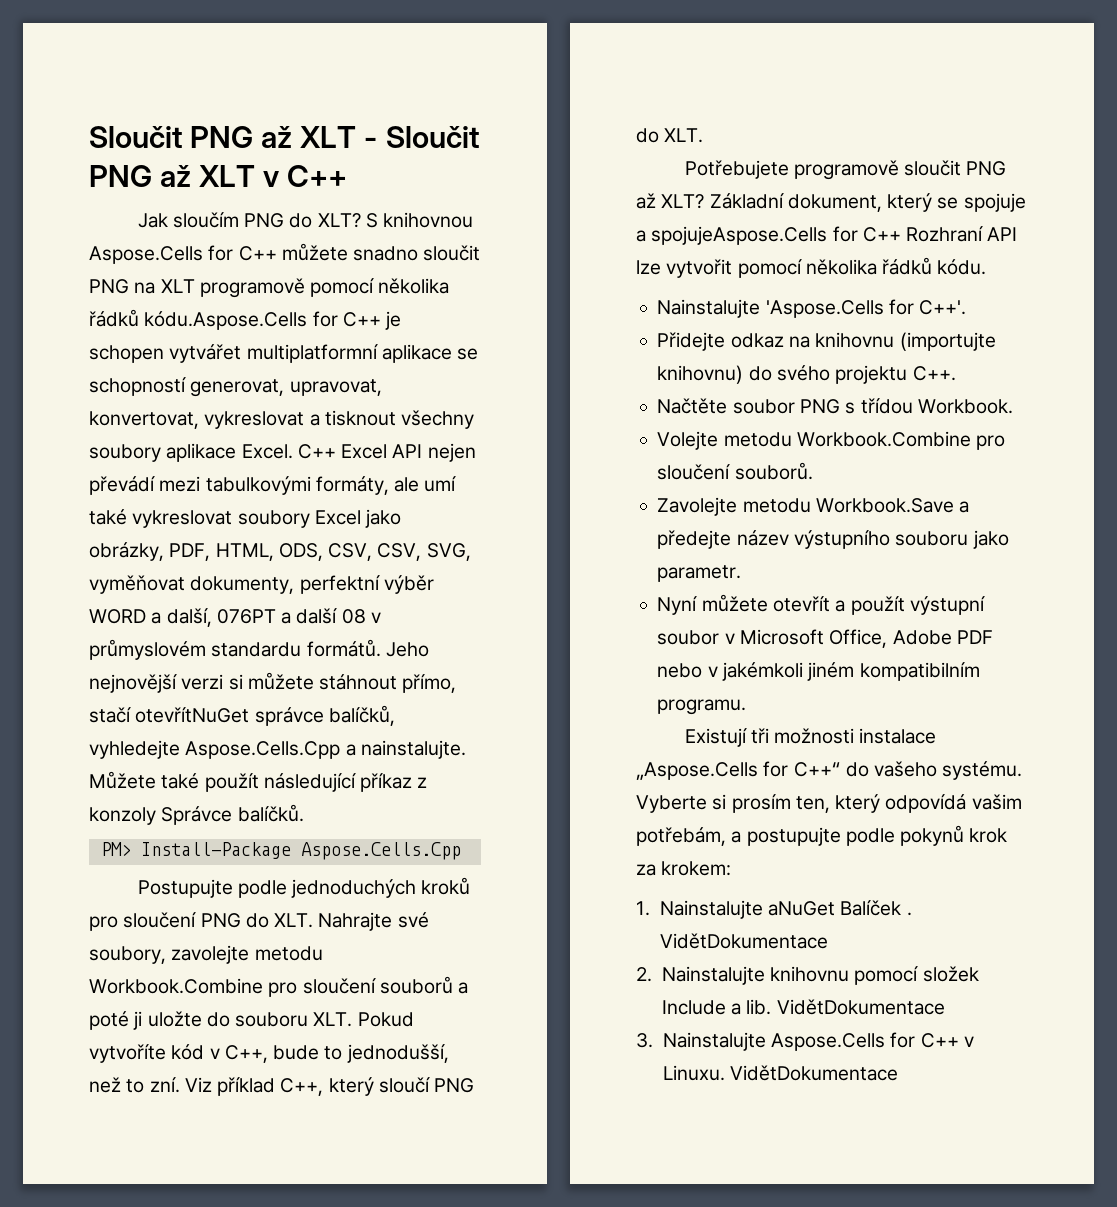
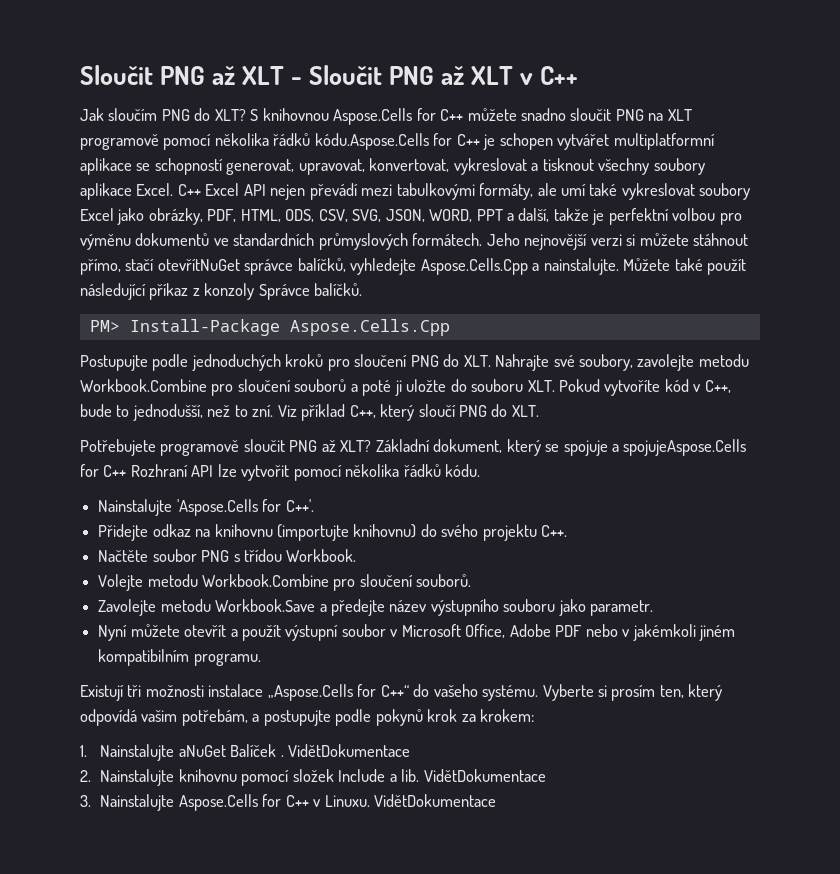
[377,543,471,561] [89,575,434,594] [89,608,381,627] [89,639,381,660] CSV, SVG, vyměňovat dokumenty, perfektní výběr WORD a další, 076PT a další 08 v průmyslovém standardu formátů. -> [352,208,742,225] [80,233,483,250] SVG, JSON, WORD, PPT a další, takže je perfektní volbou pro výměnu dokumentů ve standardních průmyslových formátech.

